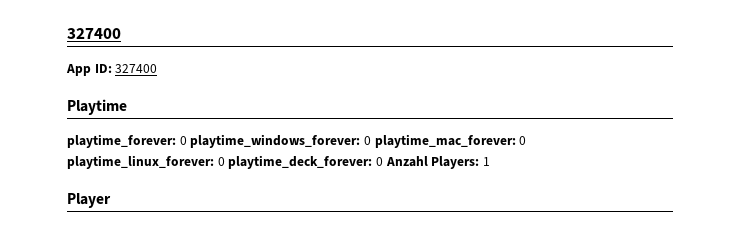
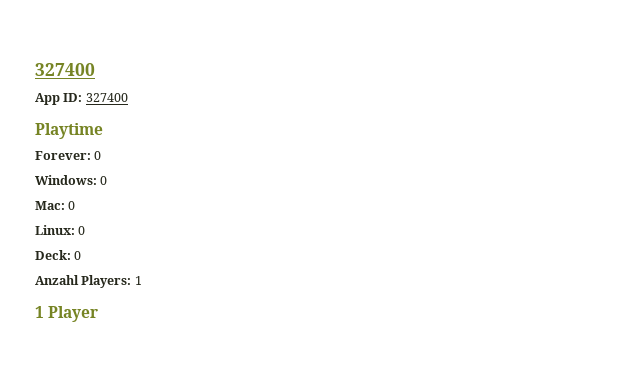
[67,134,527,148] [67,155,383,169] playtime_forever: 0 playtime_windows_forever: 0 playtime_mac_forever: 0 playtime_linux_forever: 0 playtime_deck_forever: 0 -> [35,151,102,160] [35,175,108,185] [35,201,76,210] [35,225,86,235] [35,250,82,260] Forever: 0 // Windows: 0 // Mac: 0 // Linux: 0 // Deck: 0 //
(490, 161) none -> [35,306,44,318] 1

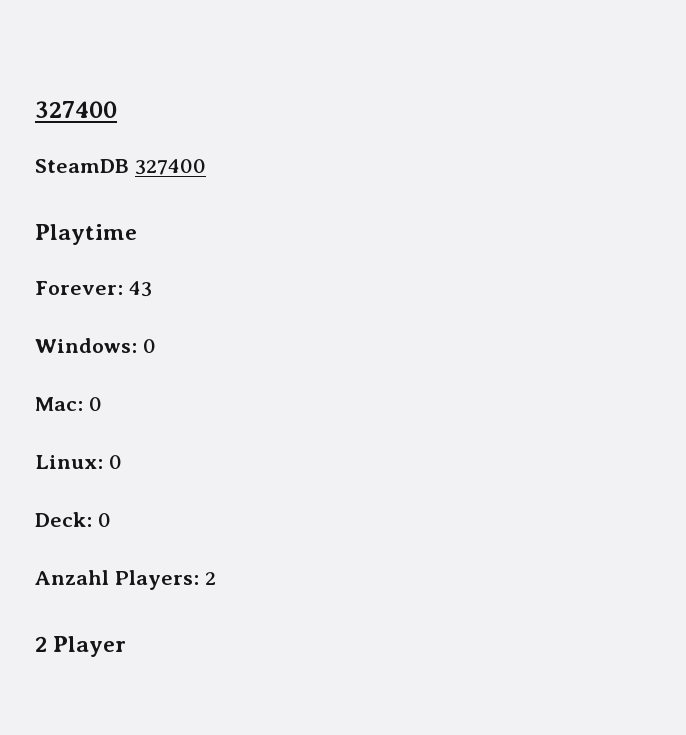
[35,63,95,76] [35,93,83,105] 327400 // App ID: -> [35,101,117,118] [35,159,129,173] 327400 // SteamDB
[94,151,102,160] 0 -> [128,281,152,297] 43
[134,276,142,285] [35,306,44,318] 1 // 1 -> [204,572,216,585] [35,636,47,652] 2 // 2

